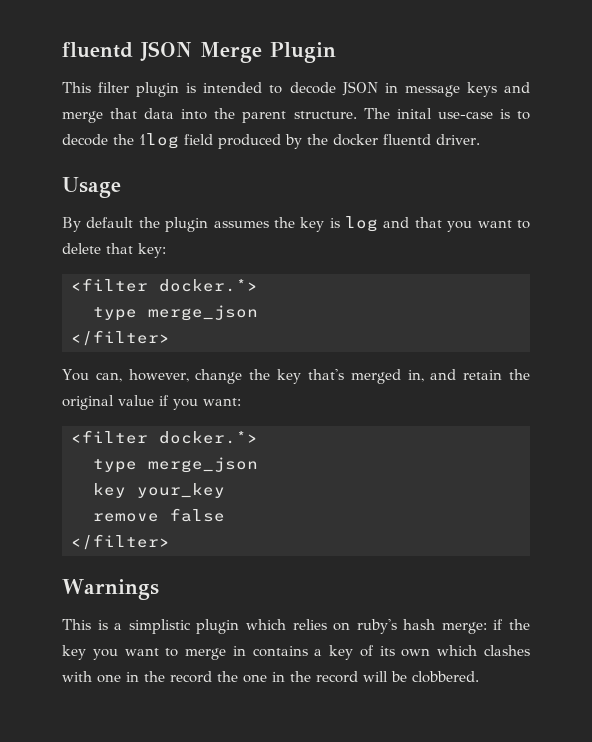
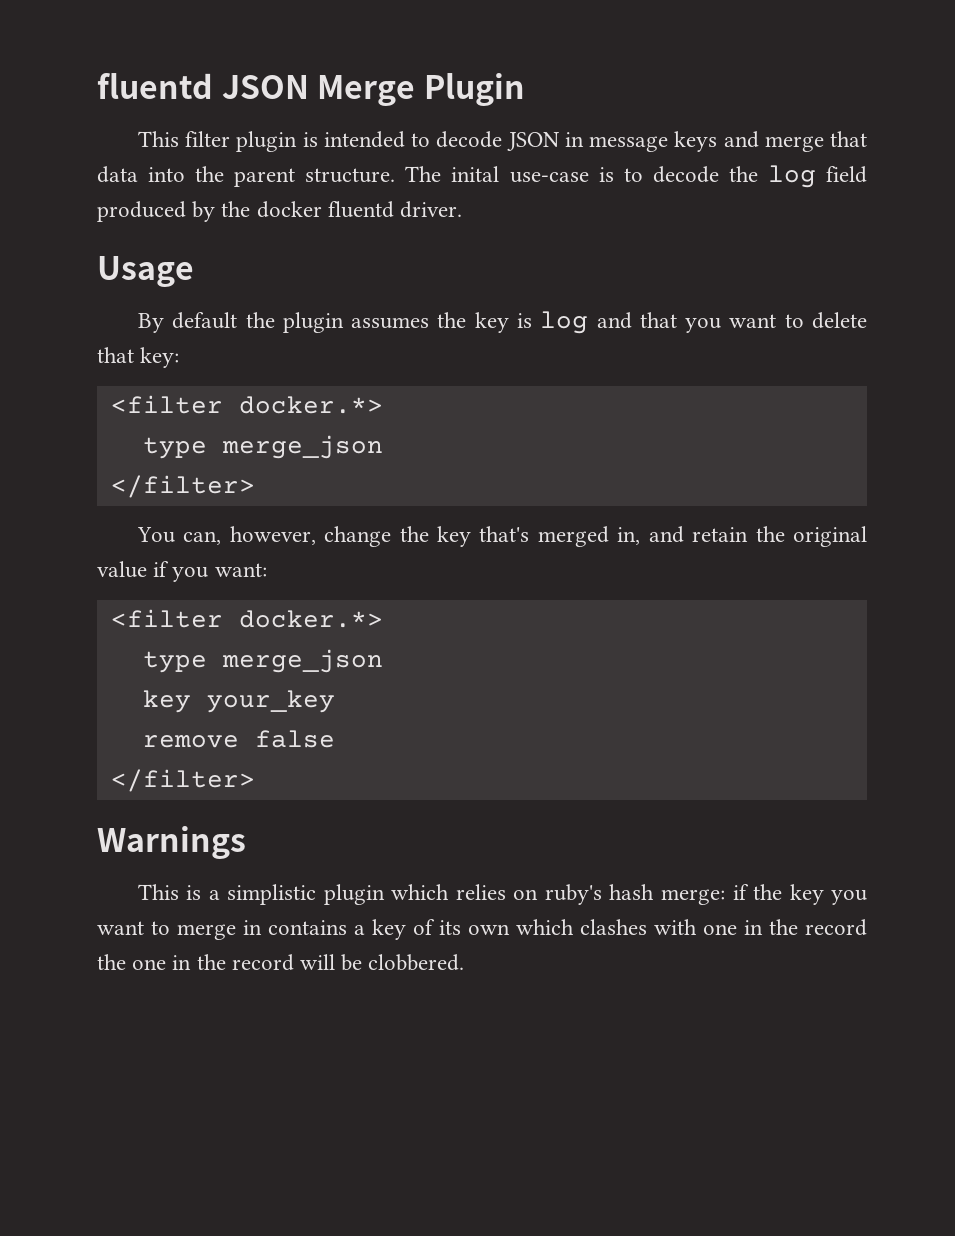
[139,133,179,149] 1log -> [767,165,816,188] log

